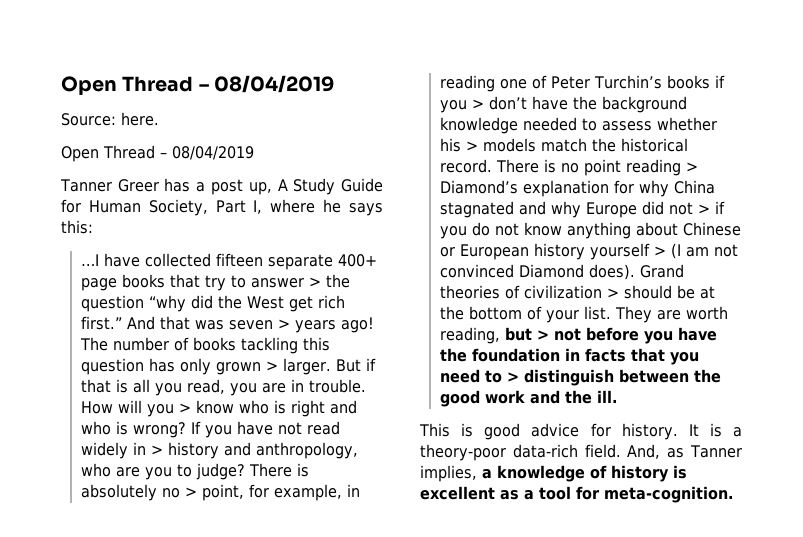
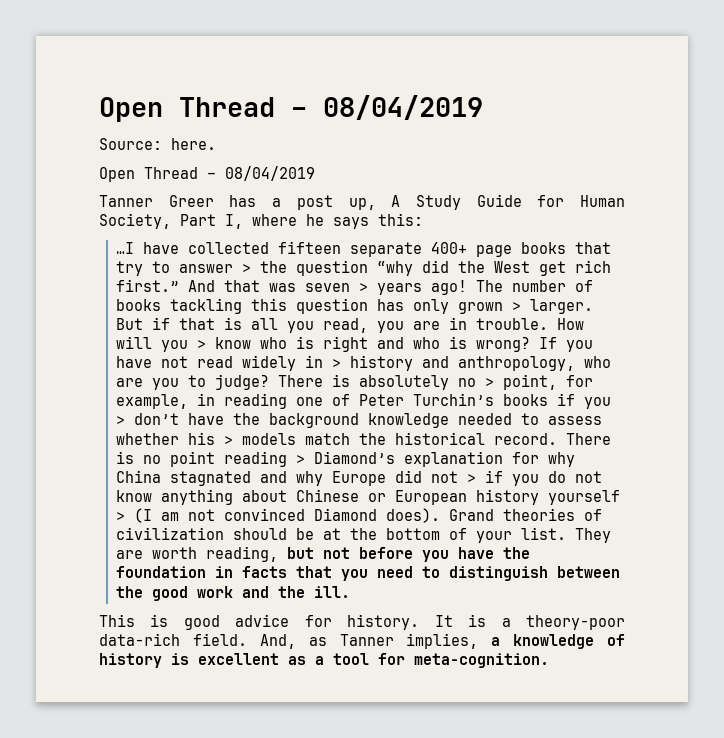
[607,288,620,298] > -> (225, 533) none
[537,330,550,340] > -> (315, 553) none
[507,372,520,382] > -> (441, 572) none

